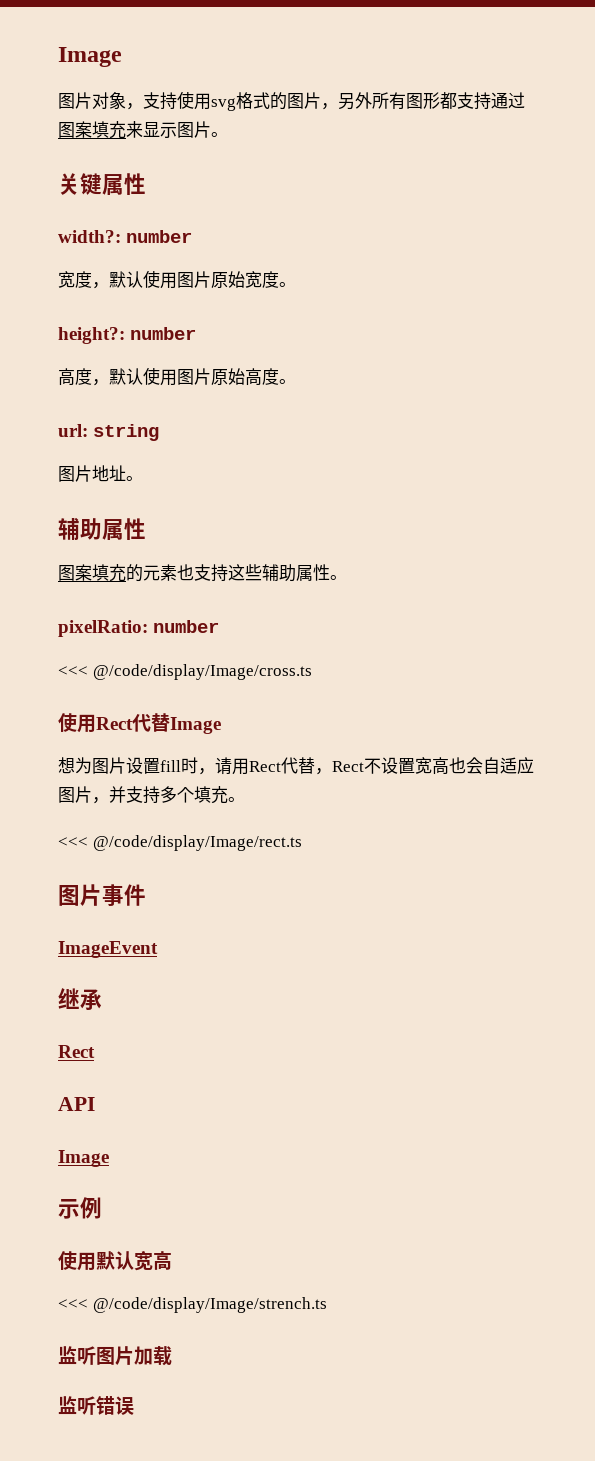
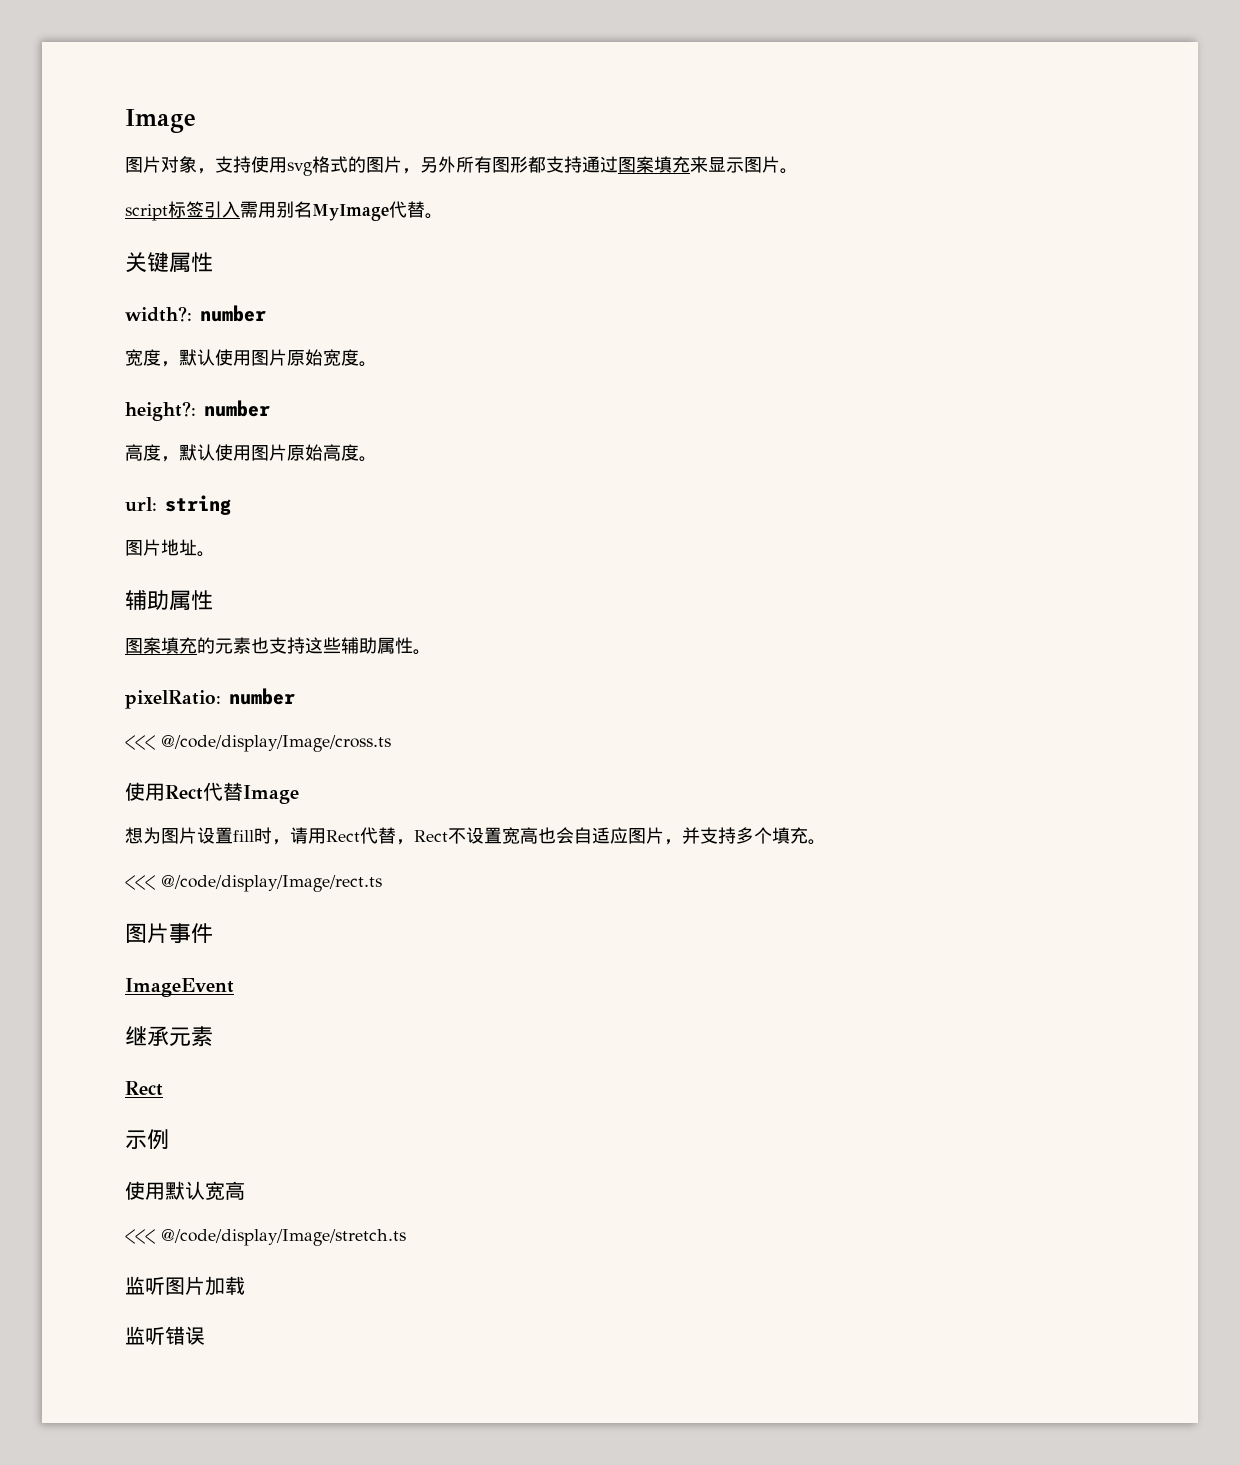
(228, 134) none -> [125,201,443,221] // script标签引入需用别名MyImage代替。
[58,1045,95,1058] [58,1097,95,1111] [58,1150,109,1167] // Rect // API // Image -> [169,1026,213,1047] [125,1081,163,1096] 元素 // Rect
[92,1297,327,1313] @/code/display/Image/strench.ts -> [161,1229,406,1246] @/code/display/Image/stretch.ts

